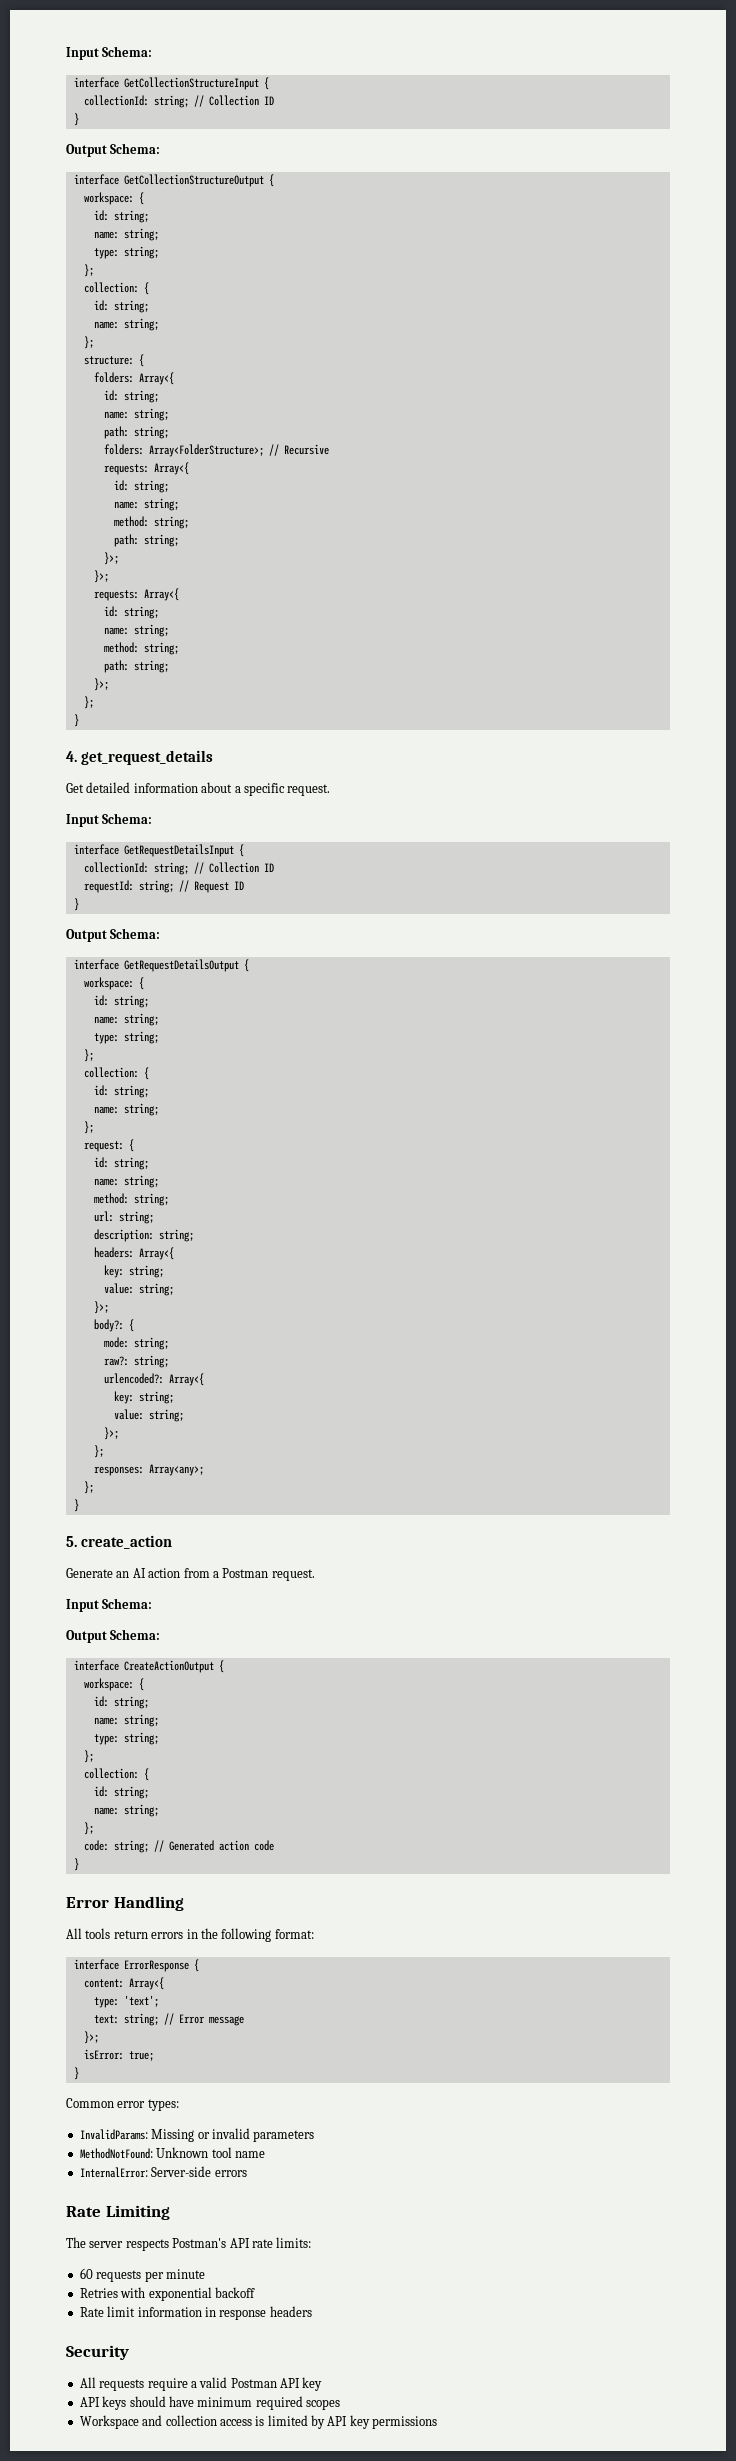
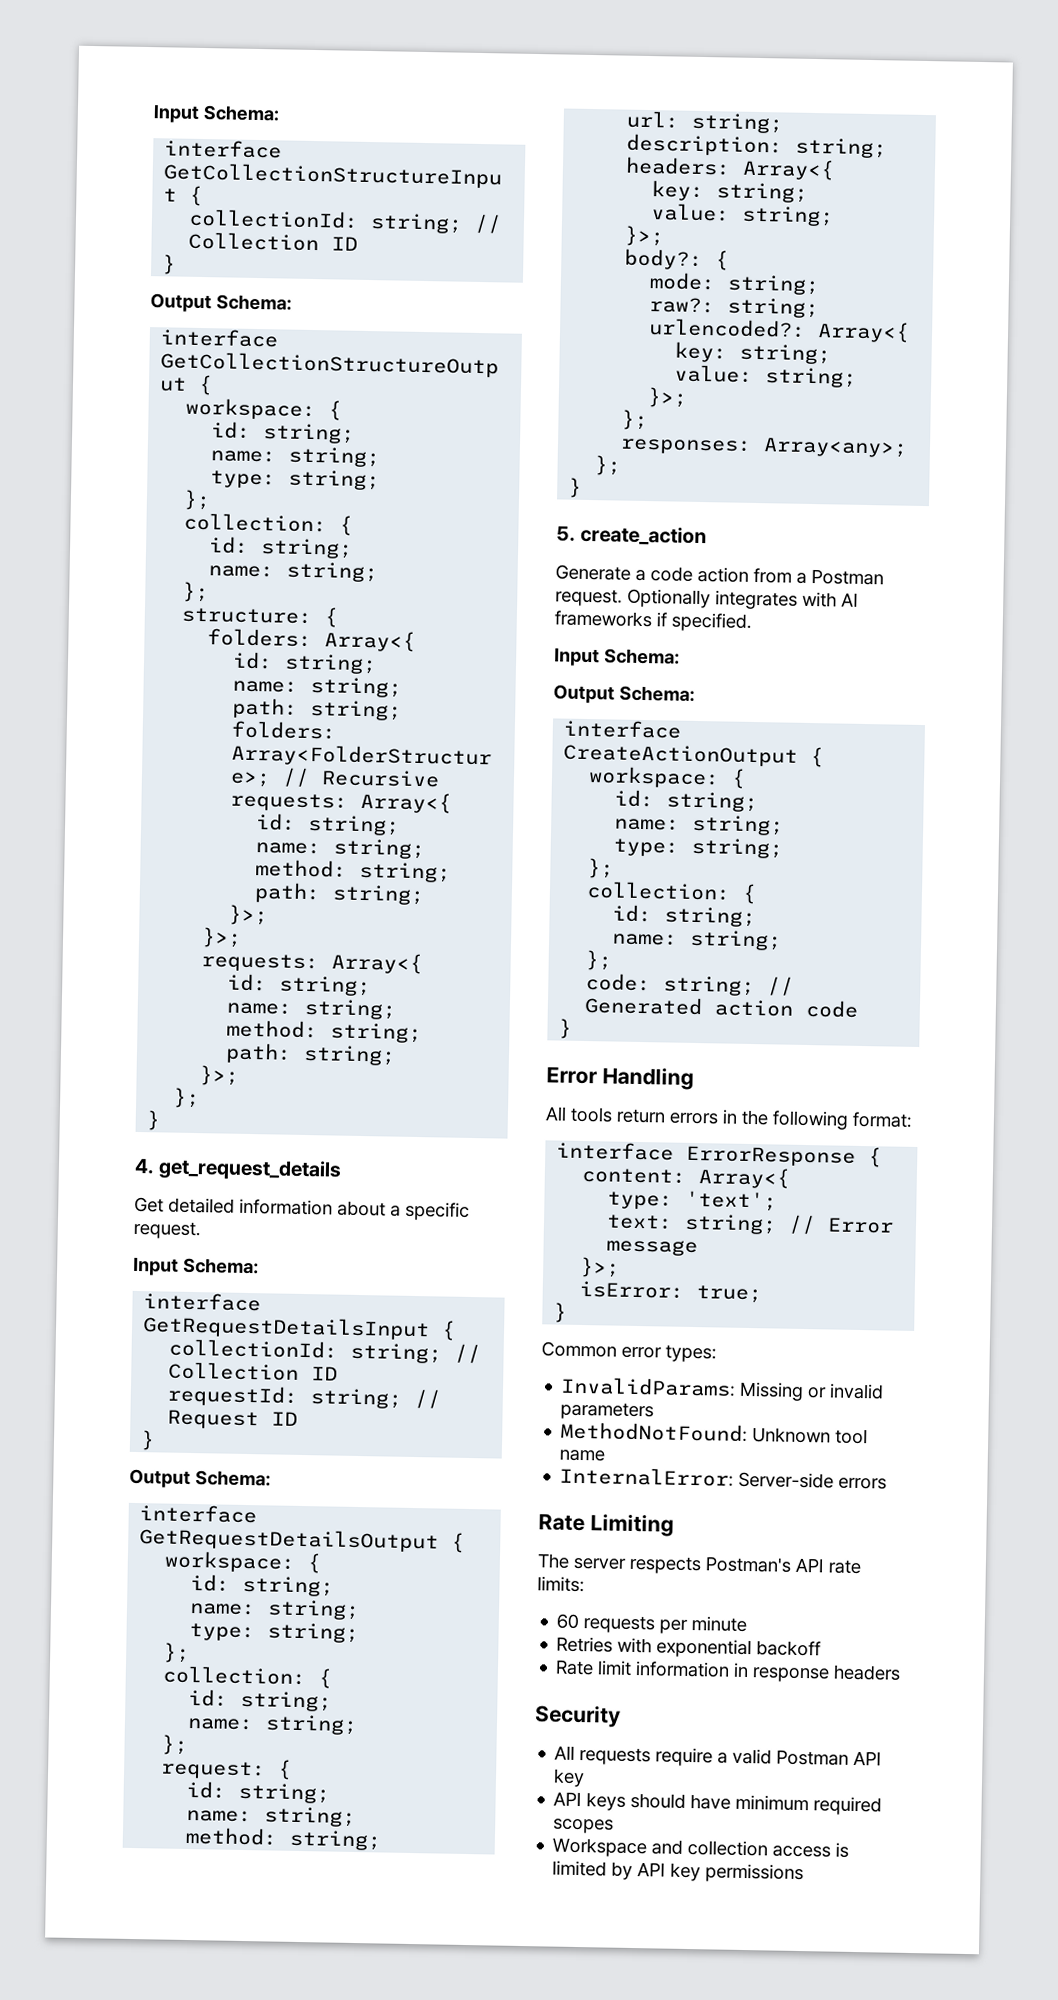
[116,1568,146,1578] an AI -> [635,566,693,582] a code
(315, 1575) none -> [627,588,859,610] [554,610,752,632] Optionally integrates with AI frameworks if specified.

